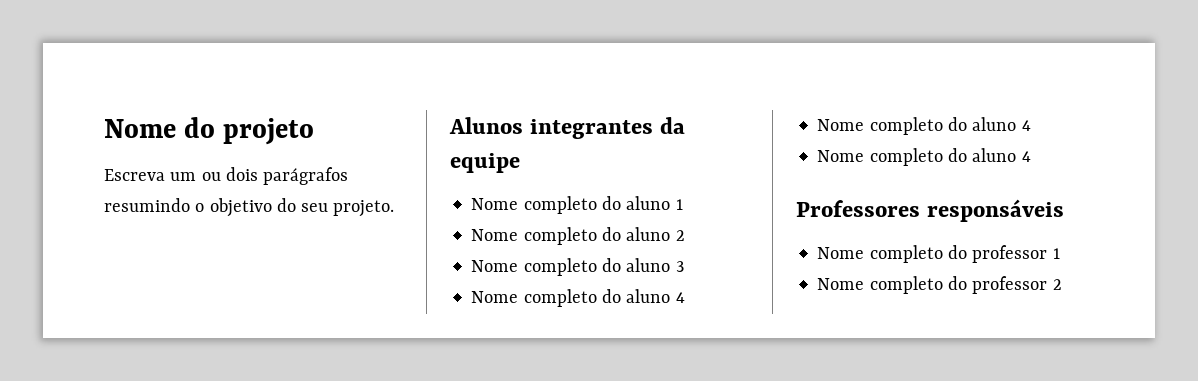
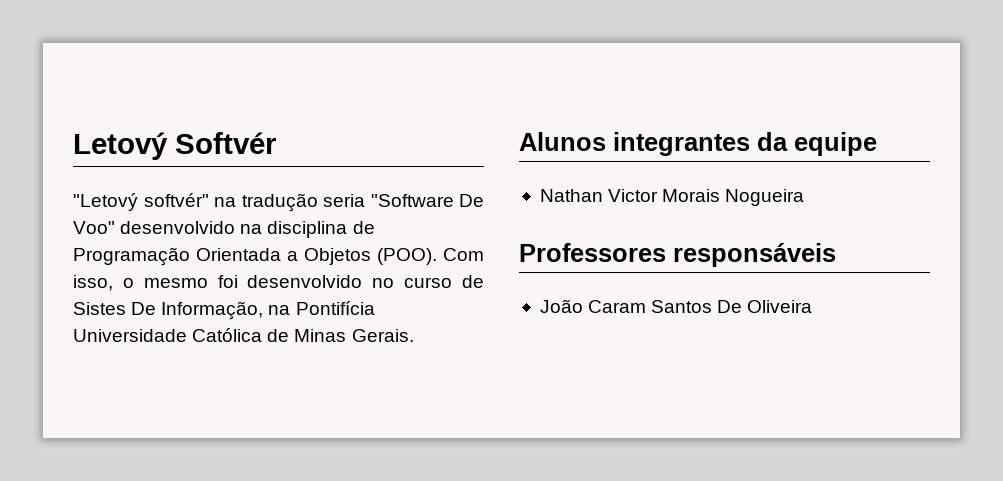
[104,117,315,145] [104,167,349,185] [104,198,395,217] [449,117,686,139] [450,153,520,173] [471,196,683,214] [471,227,685,245] [471,258,684,276] [471,289,685,307] [817,117,1031,135] [817,148,1031,166] [796,199,1065,222] [817,245,1060,263] [817,276,1062,294] Nome do projeto // Escreva um ou dois parágrafos resumindo o objetivo do seu projeto. // Alunos integrantes da equipe // Nome completo do aluno 1 // Nome completo do aluno 2 // Nome completo do aluno 3 // Nome completo do aluno 4 // Nome completo do aluno 4 // Nome completo do aluno 4 // Professores responsáveis // Nome completo do professor 1 // Nome completo do professor 2 -> [73,132,277,160] [73,193,484,212] [73,221,375,238] [73,247,484,266] [73,275,484,291] [73,301,375,320] [73,328,414,342] [519,132,877,156] [539,189,805,206] [519,243,836,267] [539,299,813,313] Letový Softvér // "Letový softvér" na tradução seria "Software De Voo" desenvolvido na disciplina de Programação Orientada a Objetos (POO). Com isso, o mesmo foi desenvolvido no curso de Sistes De Informação, na Pontifícia Universidade Católica de Minas Gerais. // Alunos integrantes da equipe // Nathan Victor Morais Nogueira // Professores responsáveis // João Caram Santos De Oliveira

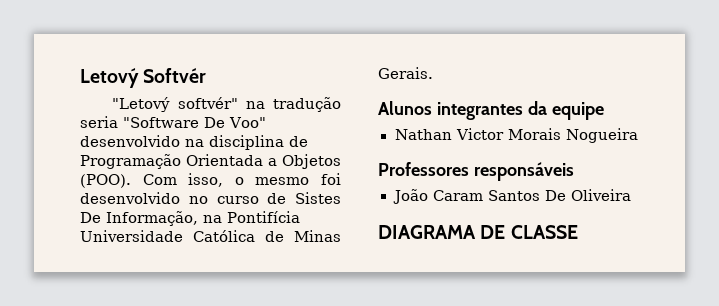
(813, 306) none -> [378,225,578,239] // DIAGRAMA DE CLASSE

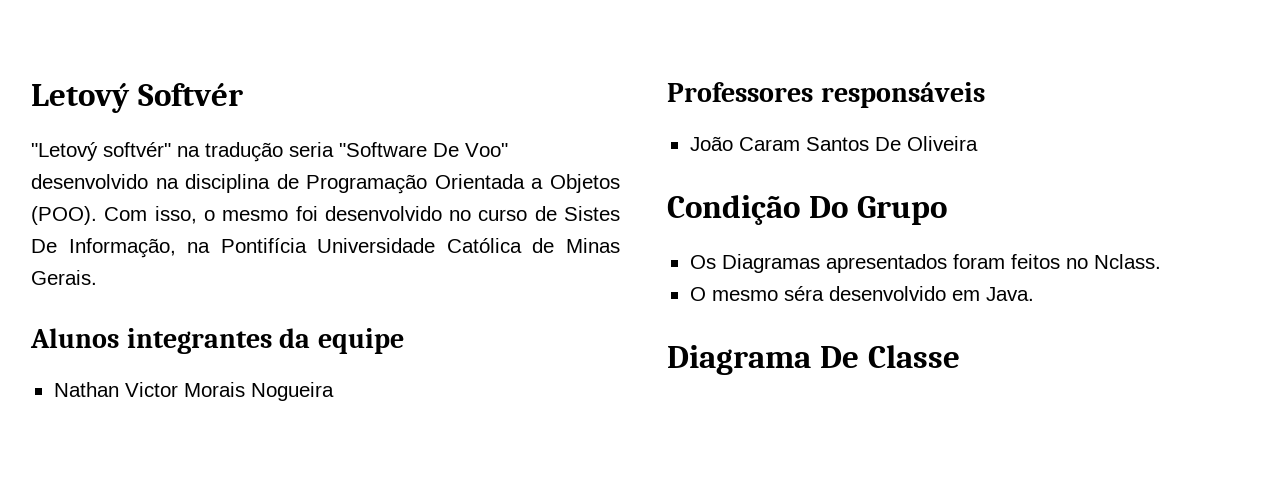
[378,225,578,239] DIAGRAMA DE CLASSE -> [667,195,947,225] [689,254,1161,273] [689,286,1034,301] [667,345,960,375] Condição Do Grupo // Os Diagramas apresentados foram feitos no Nclass. // O mesmo séra desenvolvido em Java. // Diagrama De Classe

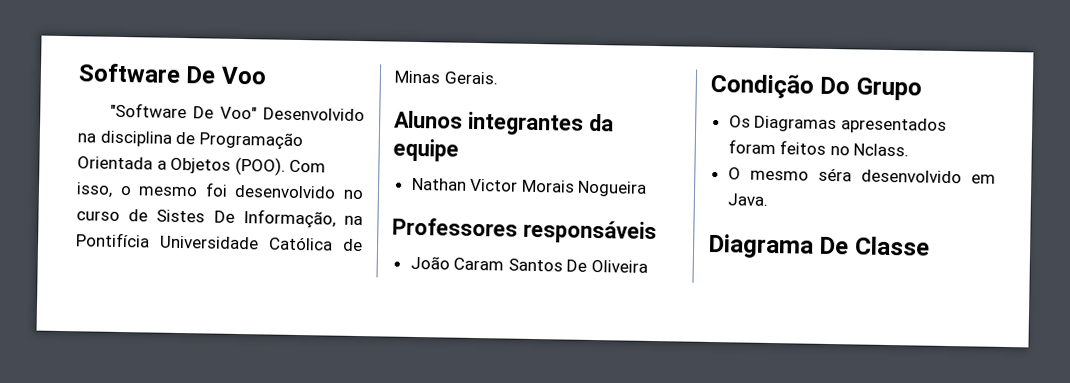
[31,83,243,113] [31,142,334,162] Letový Softvér // "Letový softvér" na tradução seria -> [78,63,267,85] Software De Voo //
[31,174,148,189] desenvolvido -> [262,107,365,122] Desenvolvido

